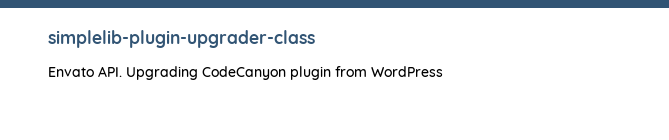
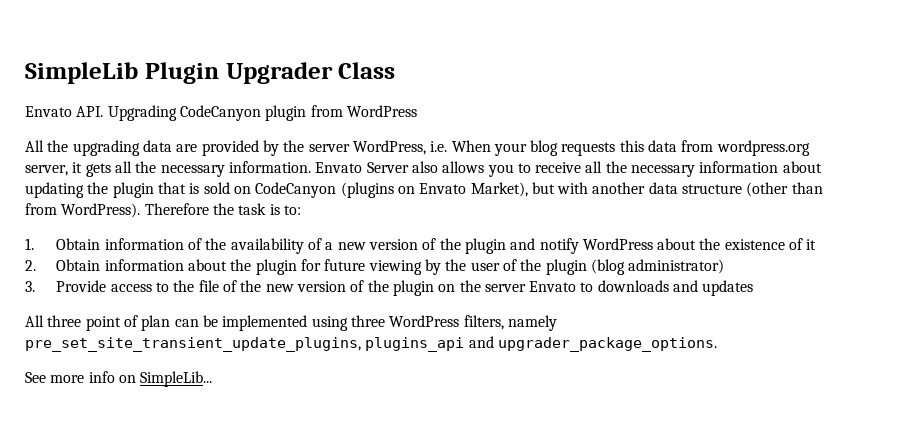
[48,30,315,48] simplelib-plugin-upgrader-class -> [25,62,396,84] SimpleLib Plugin Upgrader Class
(443, 71) none -> [25,140,810,156] [25,161,822,177] [25,182,823,198] [25,203,301,218] [25,238,817,254] [25,259,725,275] [25,280,754,296] [25,315,557,331] [25,336,717,352] [25,371,213,387] // All the upgrading data are provided by the server WordPress, i.e. When your blog requests this data from wordpress.org server, it gets all the necessary information. Envato Server also allows you to receive all the necessary information about updating the plugin that is sold on CodeCanyon (plugins on Envato Market), but with another data structure (other than from WordPress). Therefore the task is to: // 1. Obtain information of the availability of a new version of the plugin and notify WordPress about the existence of it // 2. Obtain information about the plugin for future viewing by the user of the plugin (blog administrator) // 3. Provide access to the file of the new version of the plugin on the server Envato to downloads and updates // All three point of plan can be implemented using three WordPress filters, namely pre_set_site_transient_update_plugins, plugins_api and upgrader_package_options. // See more info on SimpleLib...

